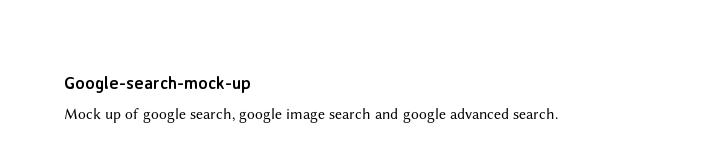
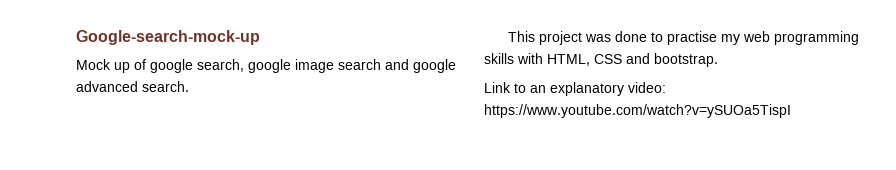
(559, 113) none -> [508,31,860,45] [484,53,718,67] [484,82,666,96] [484,104,791,118] // This project was done to practise my web programming skills with HTML, CSS and bootstrap. // Link to an explanatory video: https://www.youtube.com/watch?v=ySUOa5TispI

